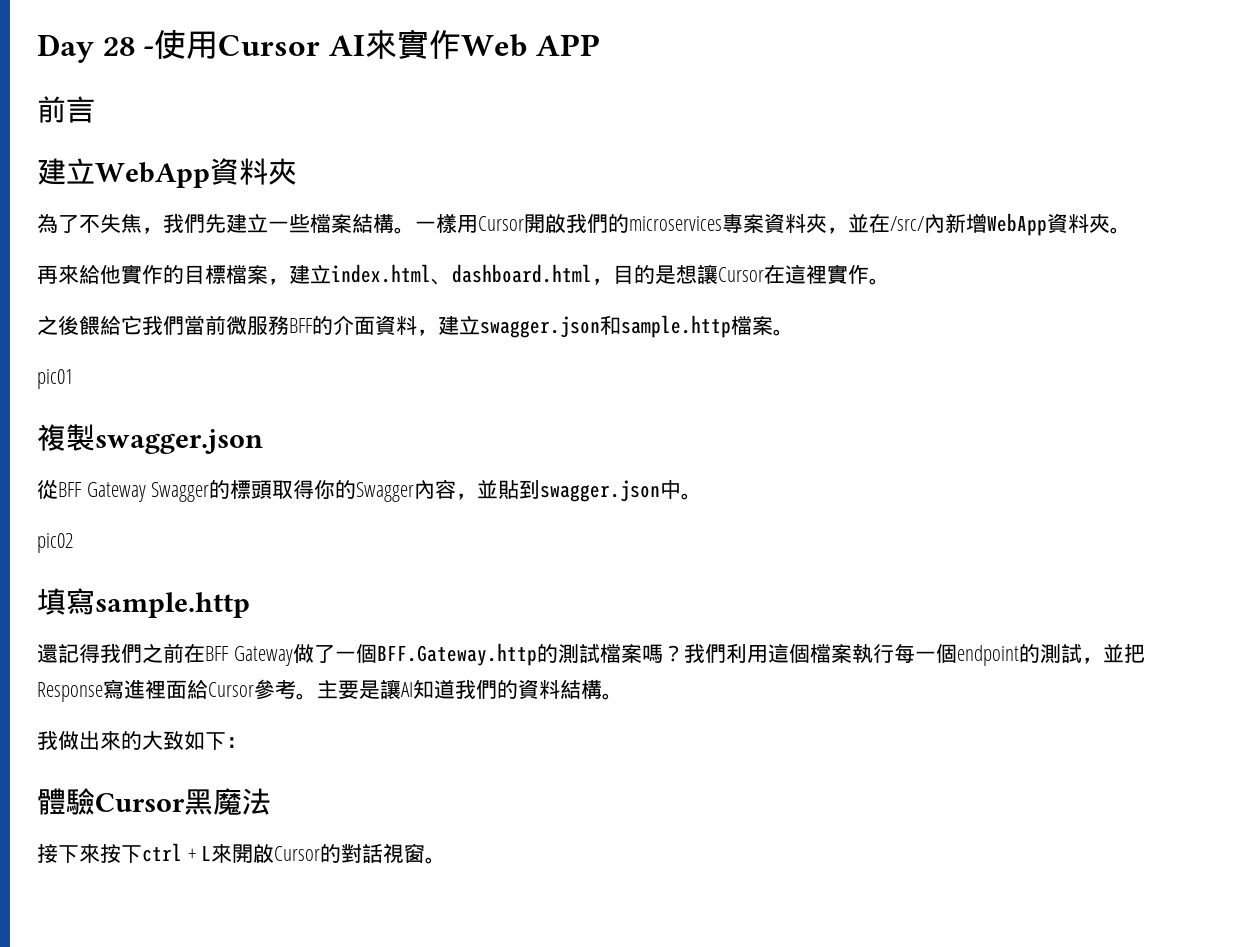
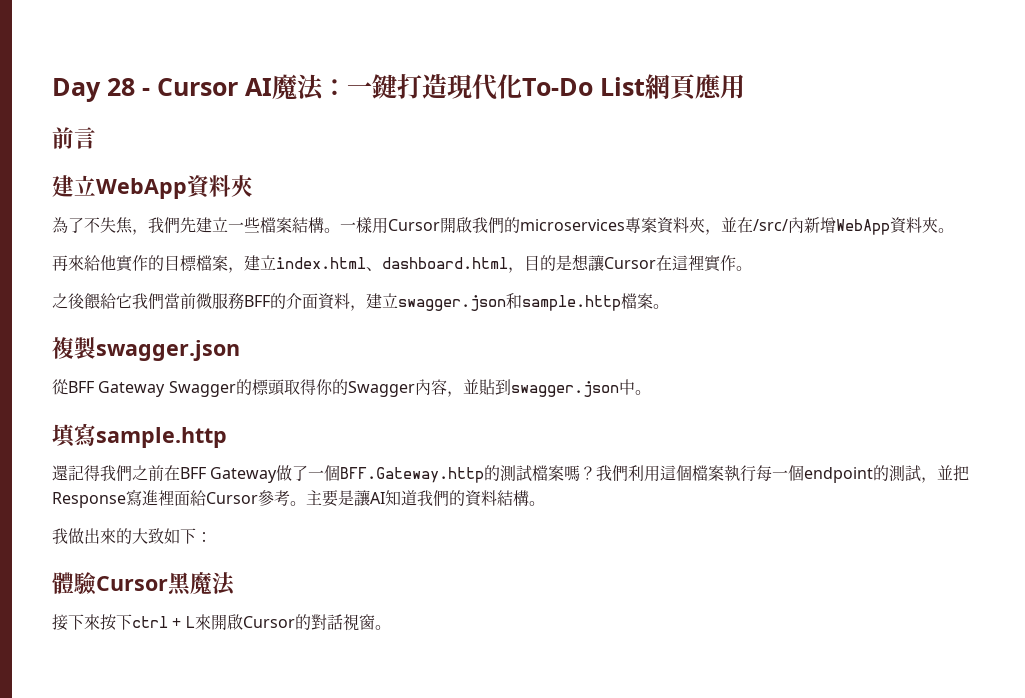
[154,30,219,59] 使用 -> (150, 91) none
[364,29,600,59] 來實作Web APP -> [272,74,745,101] 魔法：一鍵打造現代化To-Do List網頁應用
[37,369,73,389] // pic01 -> (669, 306) none
[37,533,73,553] // pic02 -> (651, 392) none

